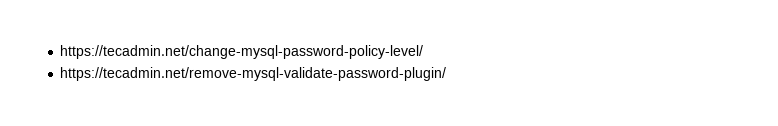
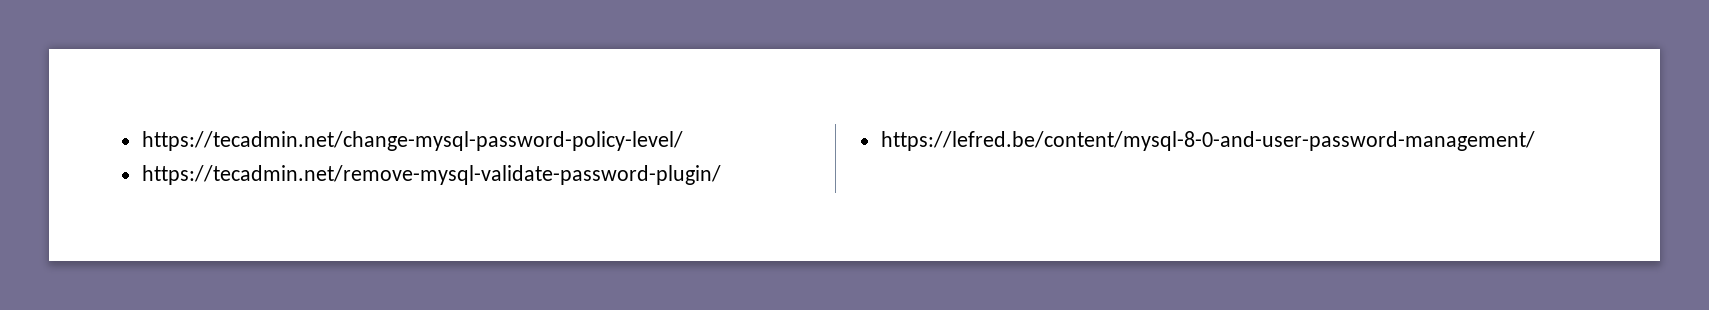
(447, 74) none -> [880,131,1535,151] // https://lefred.be/content/mysql-8-0-and-user-password-management/

